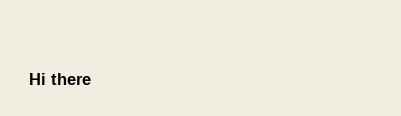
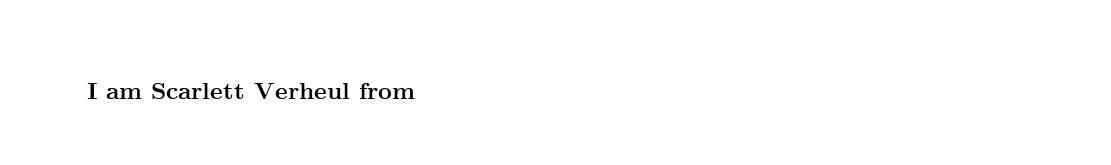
[29,73,91,85] Hi there -> [87,83,415,99] I am Scarlett Verheul from

